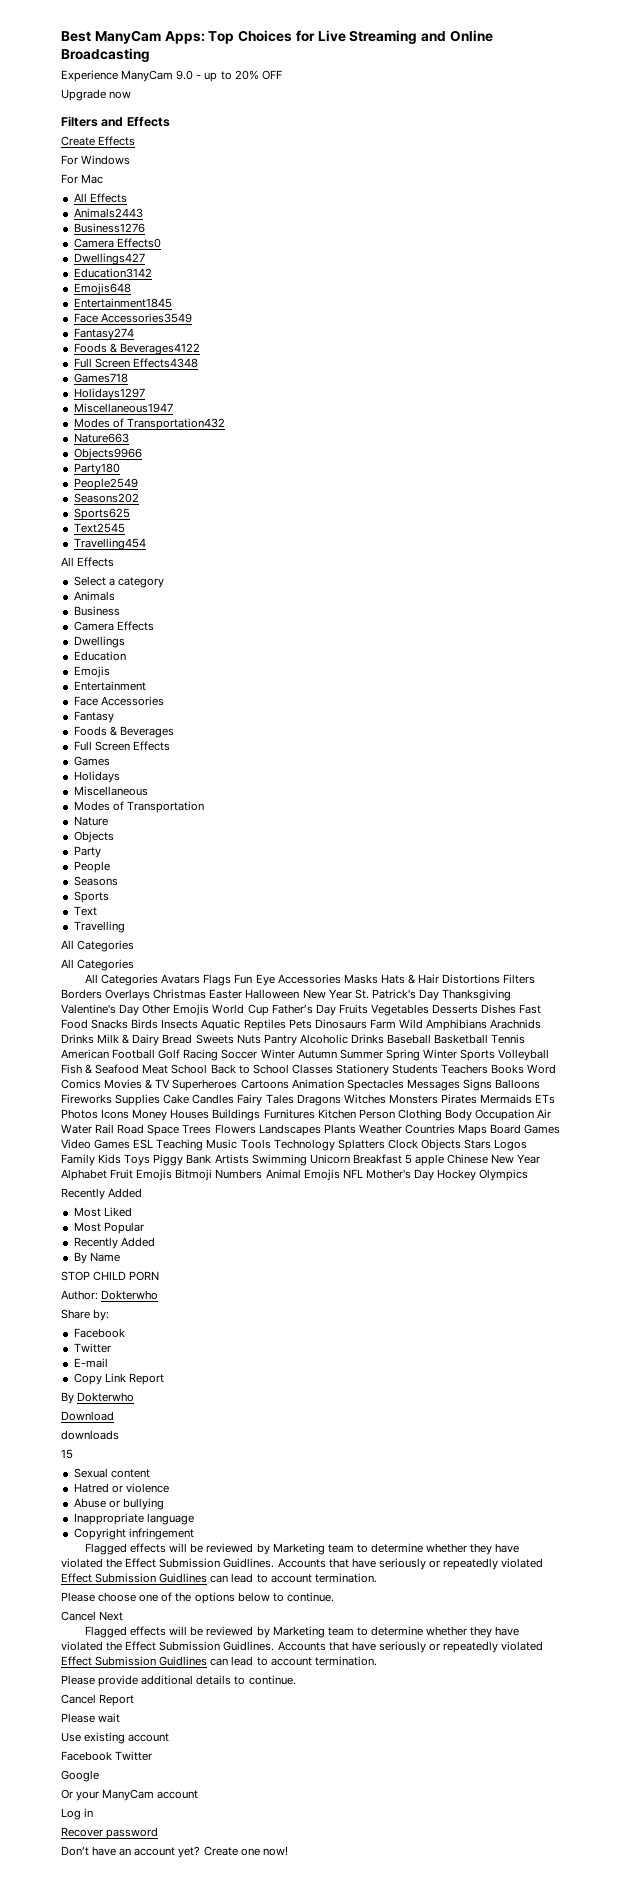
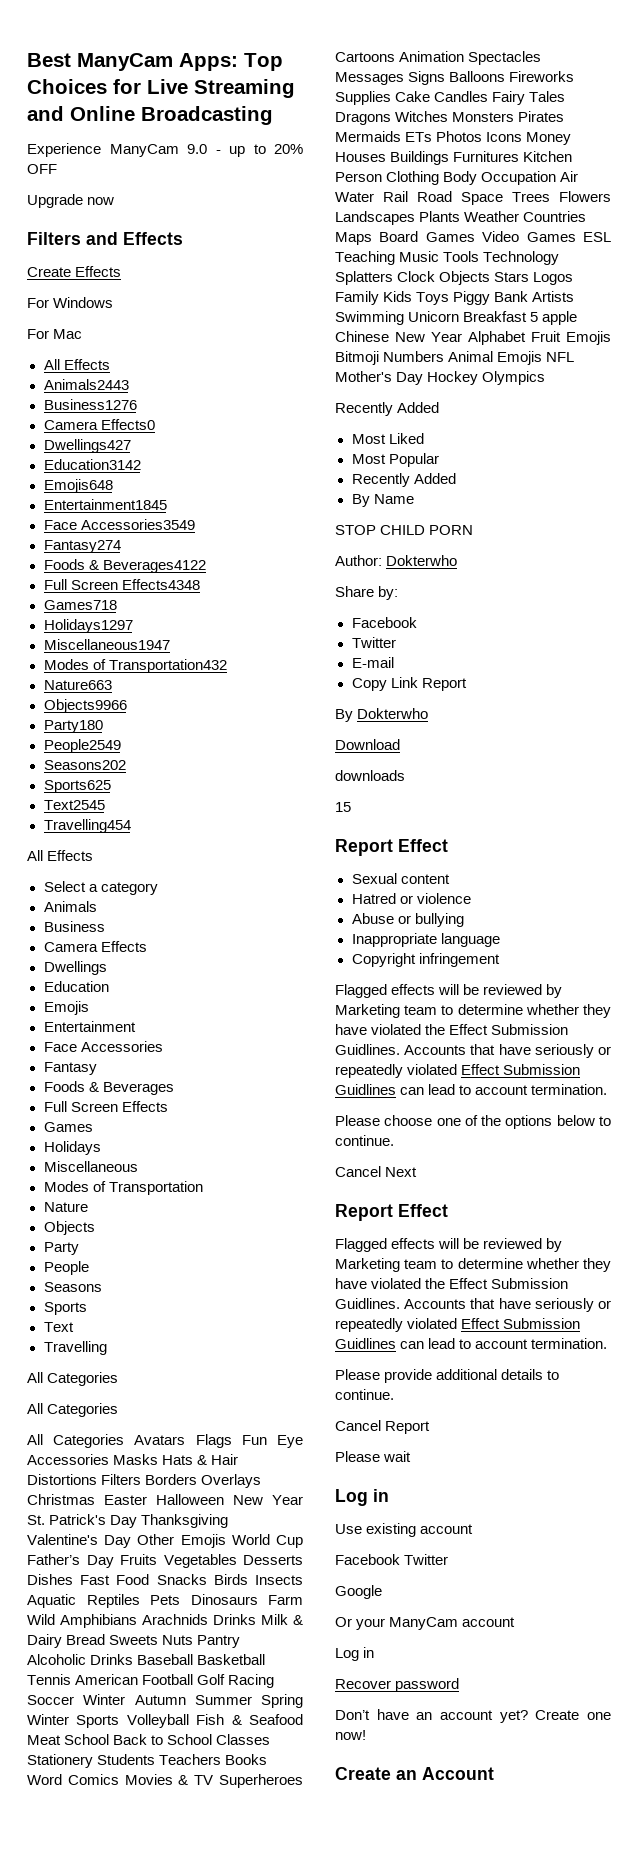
(73, 1454) none -> [335,839,448,856] // Report Effect
(124, 1616) none -> [335,1204,448,1221] // Report Effect
(121, 1718) none -> [335,1489,389,1506] // Log in
(288, 1851) none -> [335,1767,494,1780] // Create an Account

